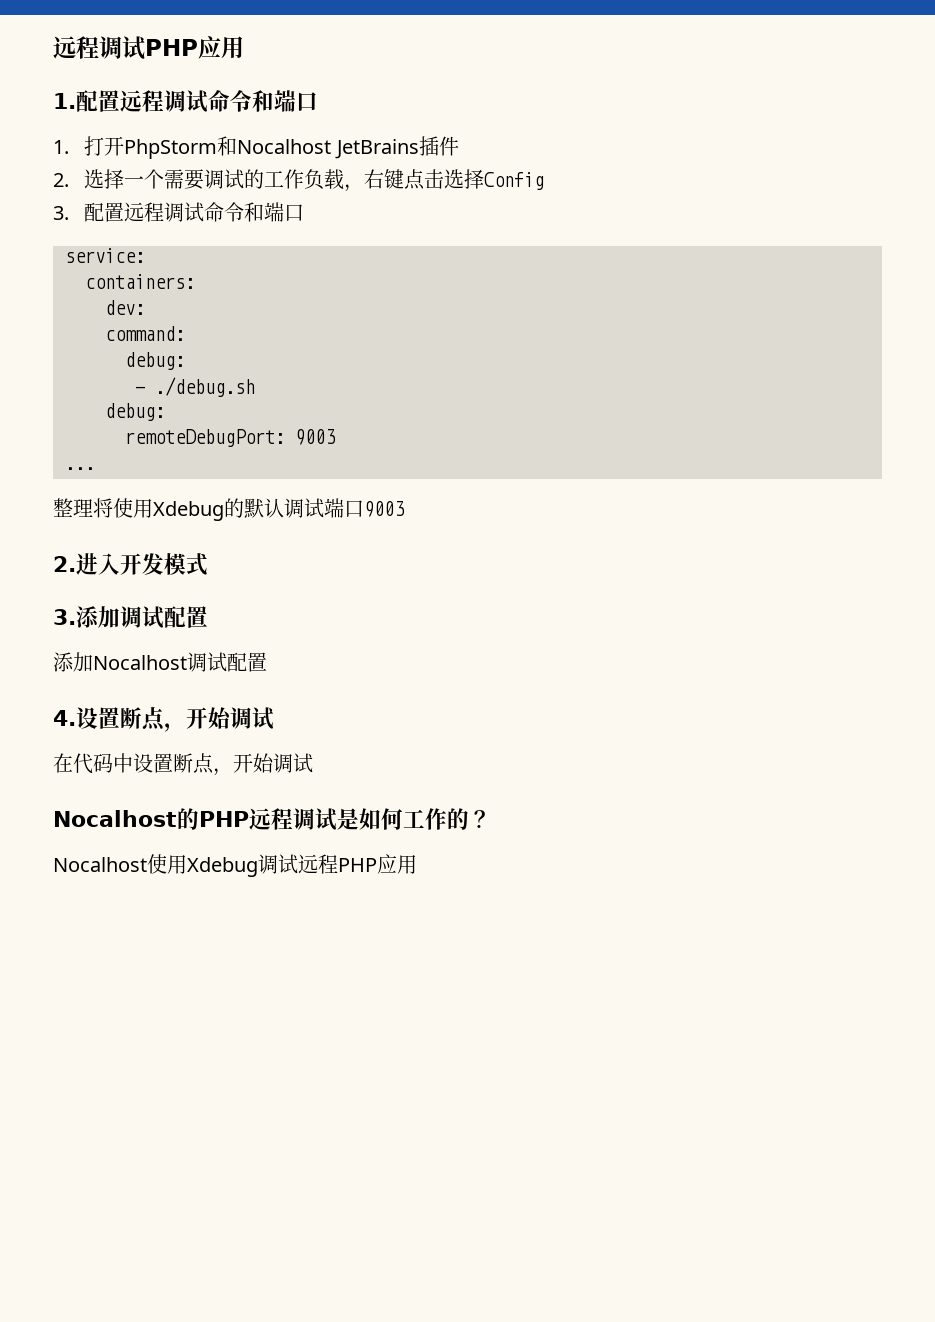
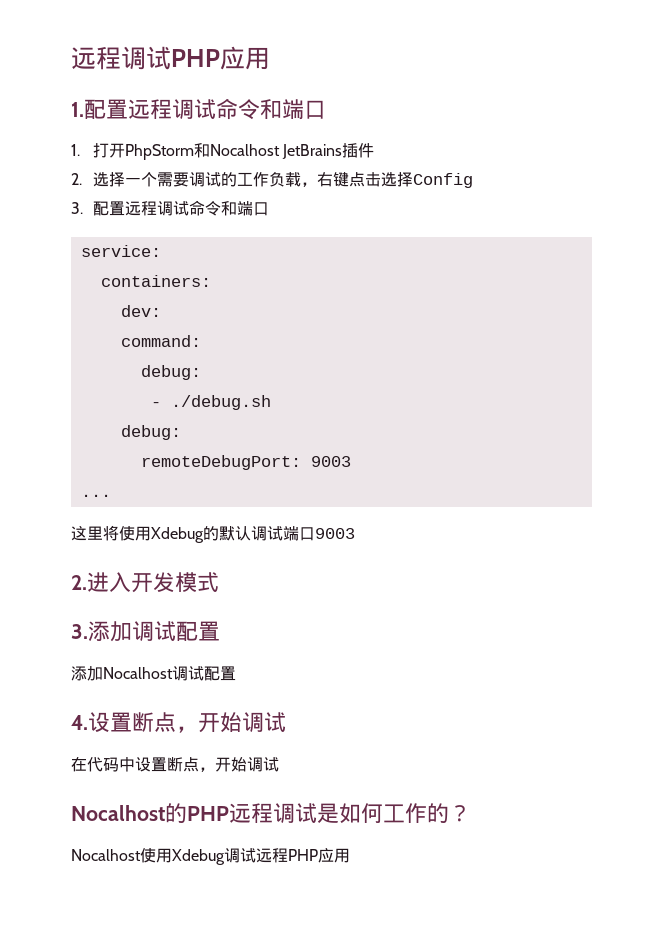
[53,498,93,517] 整理 -> [71,526,103,541] 这里

